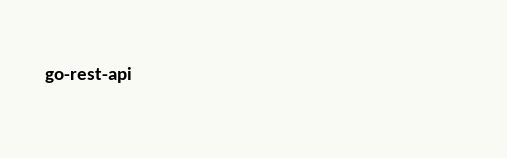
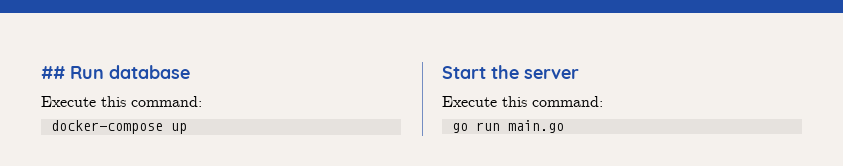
[45,67,132,83] go-rest-api -> [41,65,190,79] [41,96,202,107] [50,120,187,134] [442,65,579,79] [442,96,603,107] [451,120,564,133] ## Run database // Execute this command: // docker-compose up // Start the server // Execute this command: // go run main.go

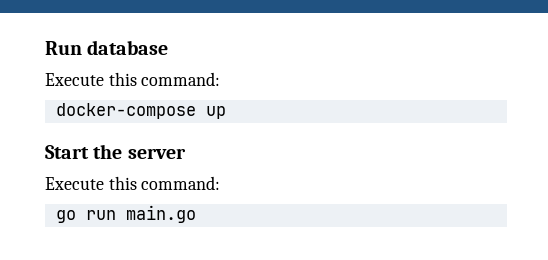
[41,66,65,79] ## -> (45, 48) none

